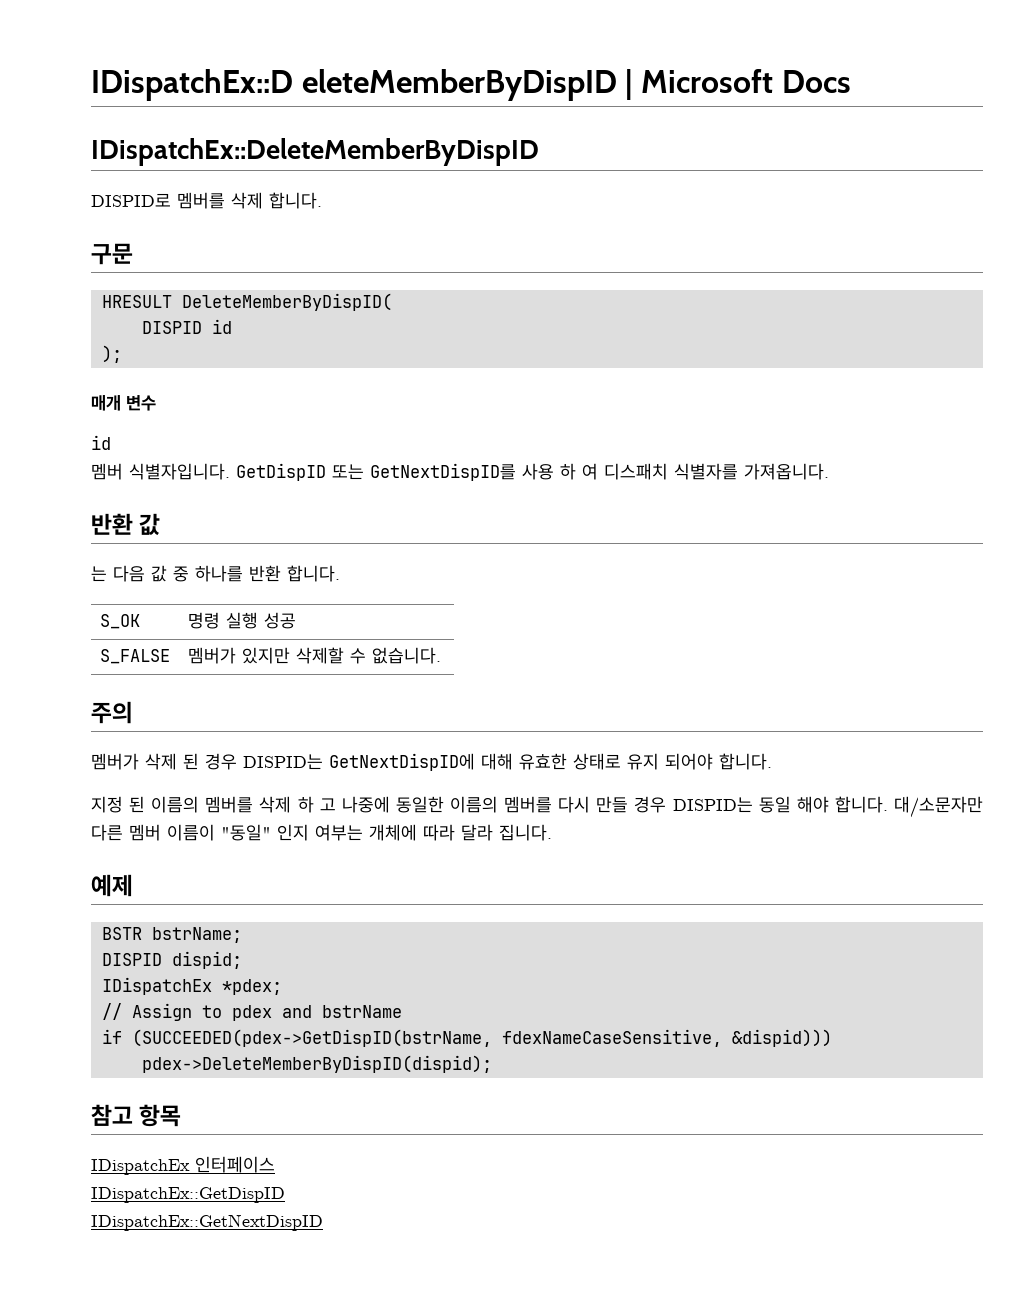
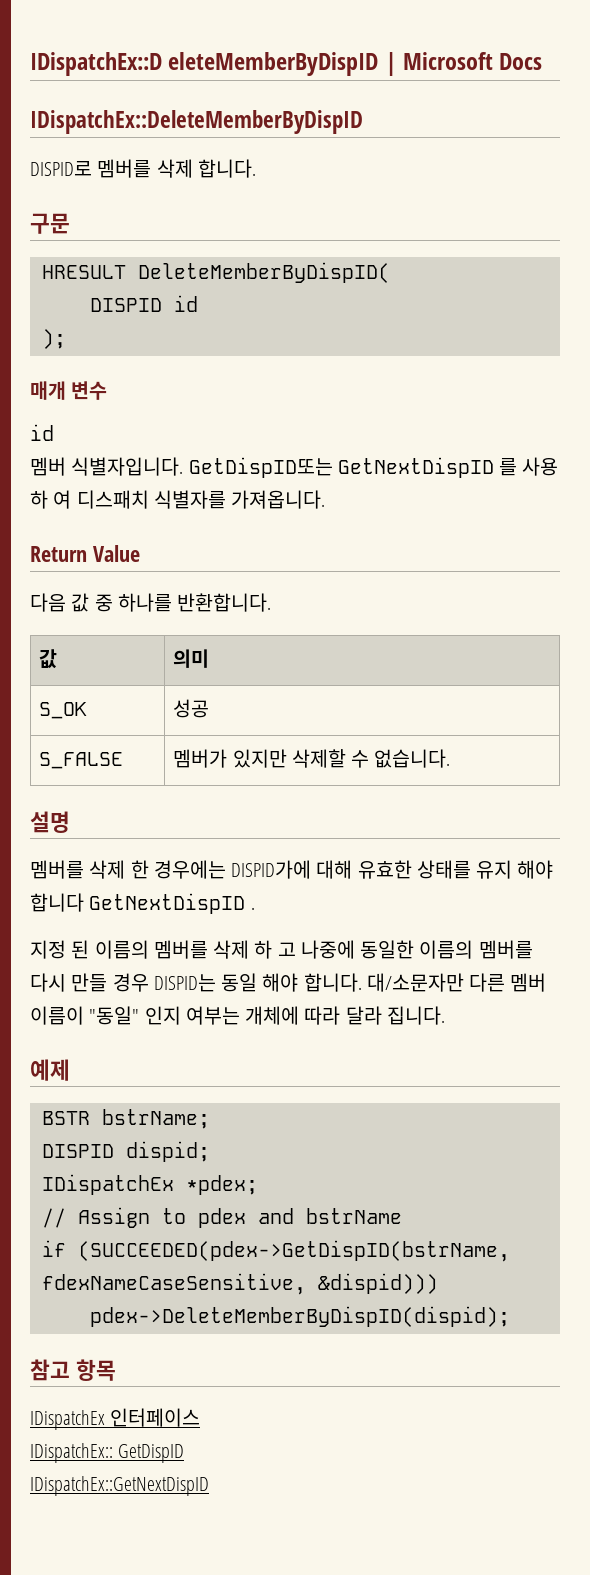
[236,463,516,481] GetDispID 또는 GetNextDispID를 -> [188,457,518,478] GetDispID또는 GetNextDispID 를
[91,513,161,536] [91,566,107,582] 반환 값 // 는 -> [30,545,140,562] Return Value //
[249,565,340,582] 반환 합니다. -> [177,593,272,612] [39,649,58,669] [173,649,210,668] 반환합니다. // 값 | 의미
[187,612,258,629] 명령 실행 -> (88, 710) none
[91,701,133,724] [91,753,772,771] 주의 // 멤버가 삭제 된 경우 DISPID는 GetNextDispID에 대해 유효한 상태로 유지 되어야 합니다. -> [30,811,70,833] [30,860,554,879] [30,893,255,914] 설명 // 멤버를 삭제 한 경우에는 DISPID가에 대해 유효한 상태를 유지 해야 합니다 GetNextDispID .
[91,1187,285,1203] IDispatchEx::GetDispID -> [30,1443,185,1463] IDispatchEx:: GetDispID

